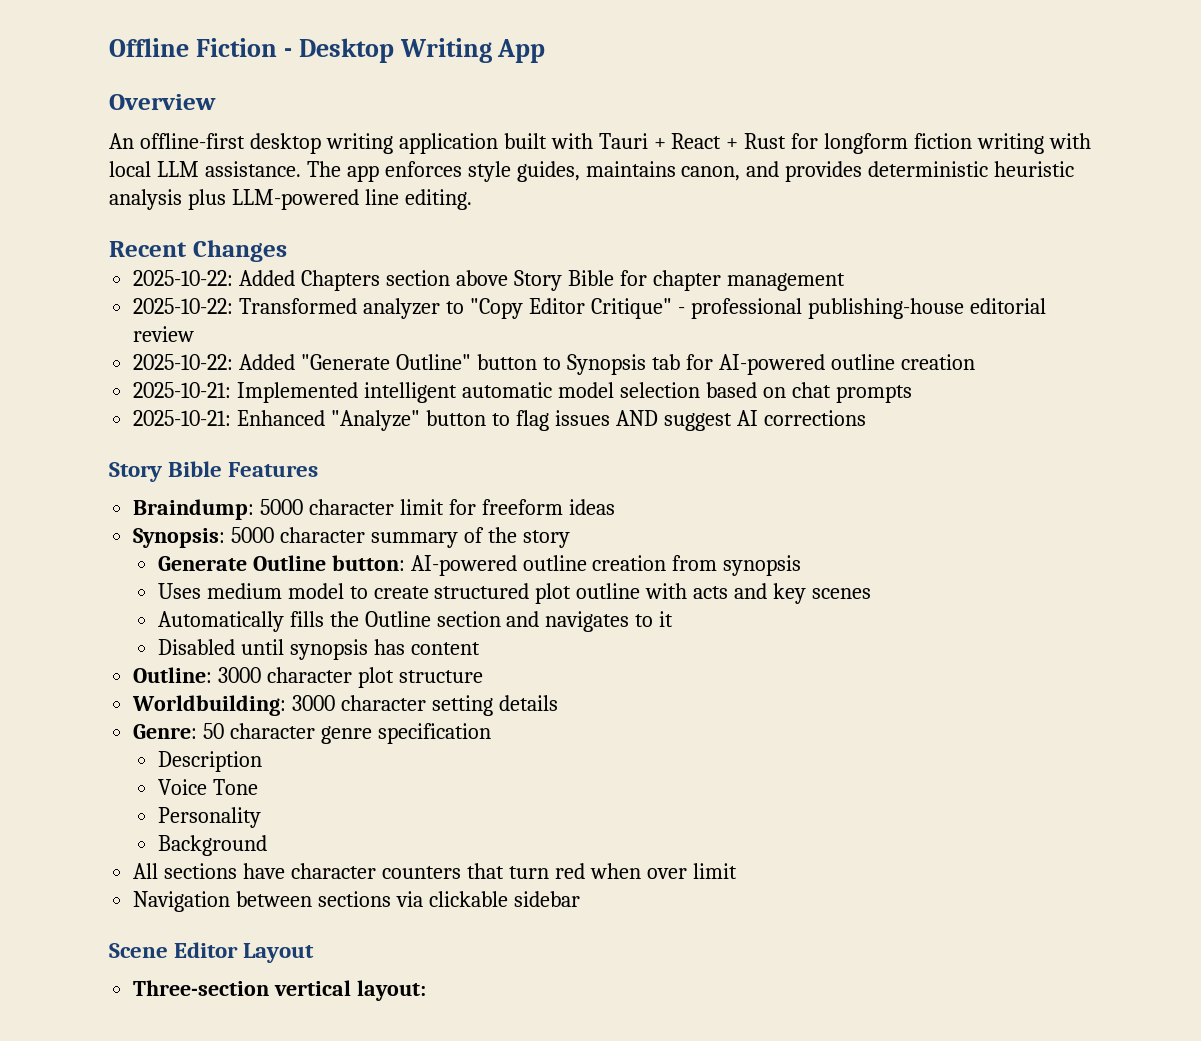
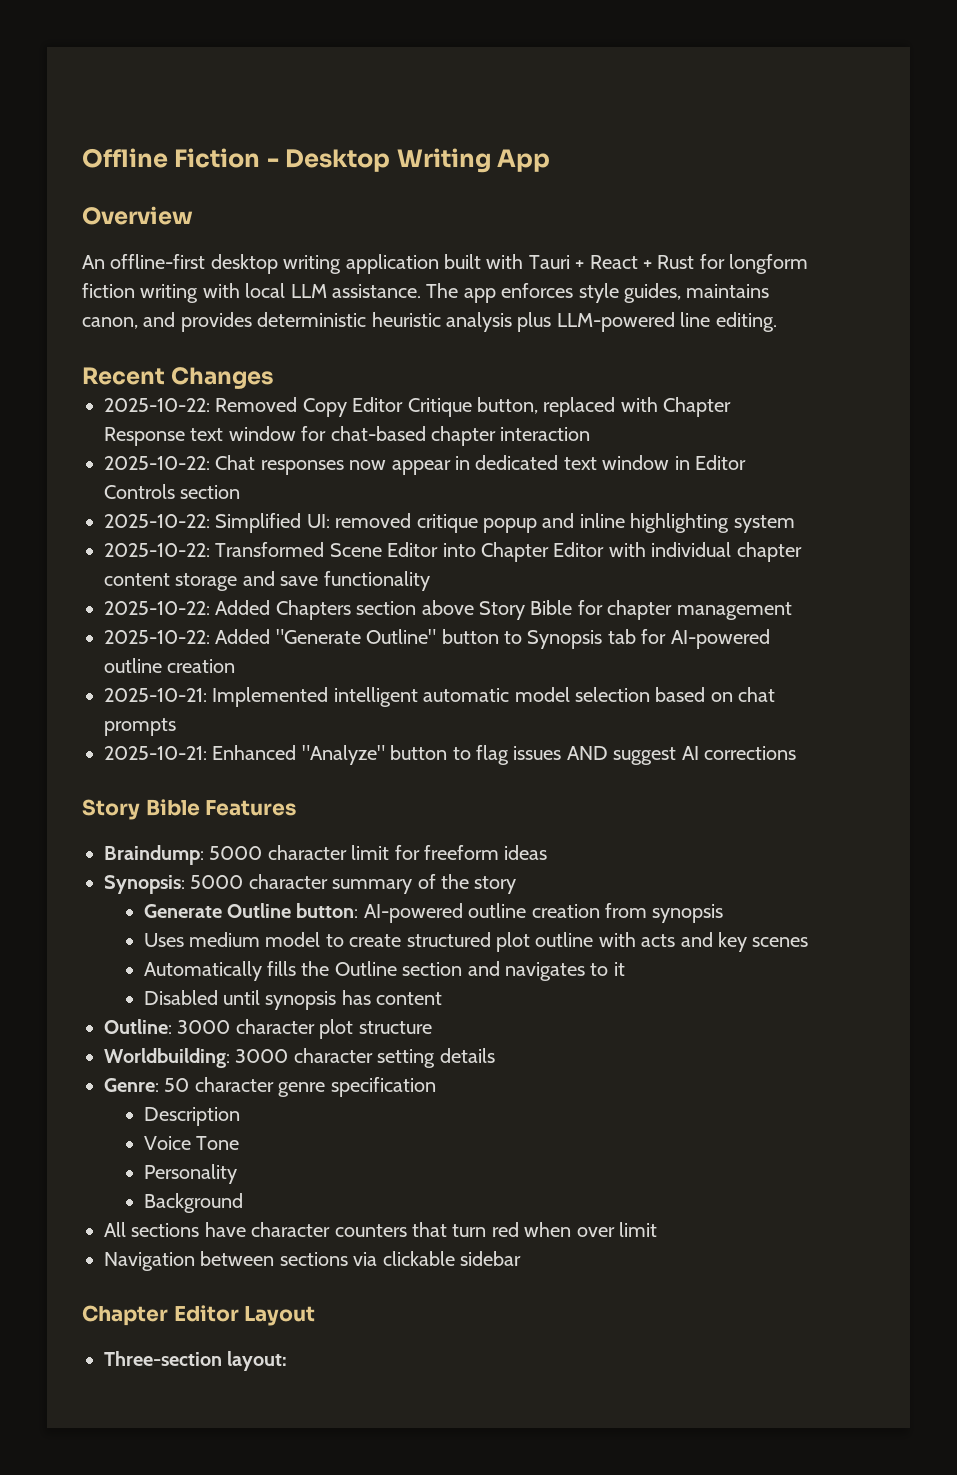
(287, 251) none -> [104,397,732,417] [104,426,591,446] [104,455,746,475] [104,484,241,499] [104,513,795,533] [104,542,802,562] [104,571,430,591] // 2025-10-22: Removed Copy Editor Critique button, replaced with Chapter Response text window for chat-based chapter interaction // 2025-10-22: Chat responses now appear in dedicated text window in Editor Controls section // 2025-10-22: Simplified UI: removed critique popup and inline highlighting system // 2025-10-22: Transformed Scene Editor into Chapter Editor with individual chapter content storage and save functionality
[133,298,1046,319] [133,326,195,342] // 2025-10-22: Transformed analyzer to "Copy Editor Critique" - professional publishing-house editorial review -> (792, 611) none
[109,943,168,958] Scene -> [82,1305,168,1326] Chapter
[274,980,352,996] vertical -> (222, 1358) none

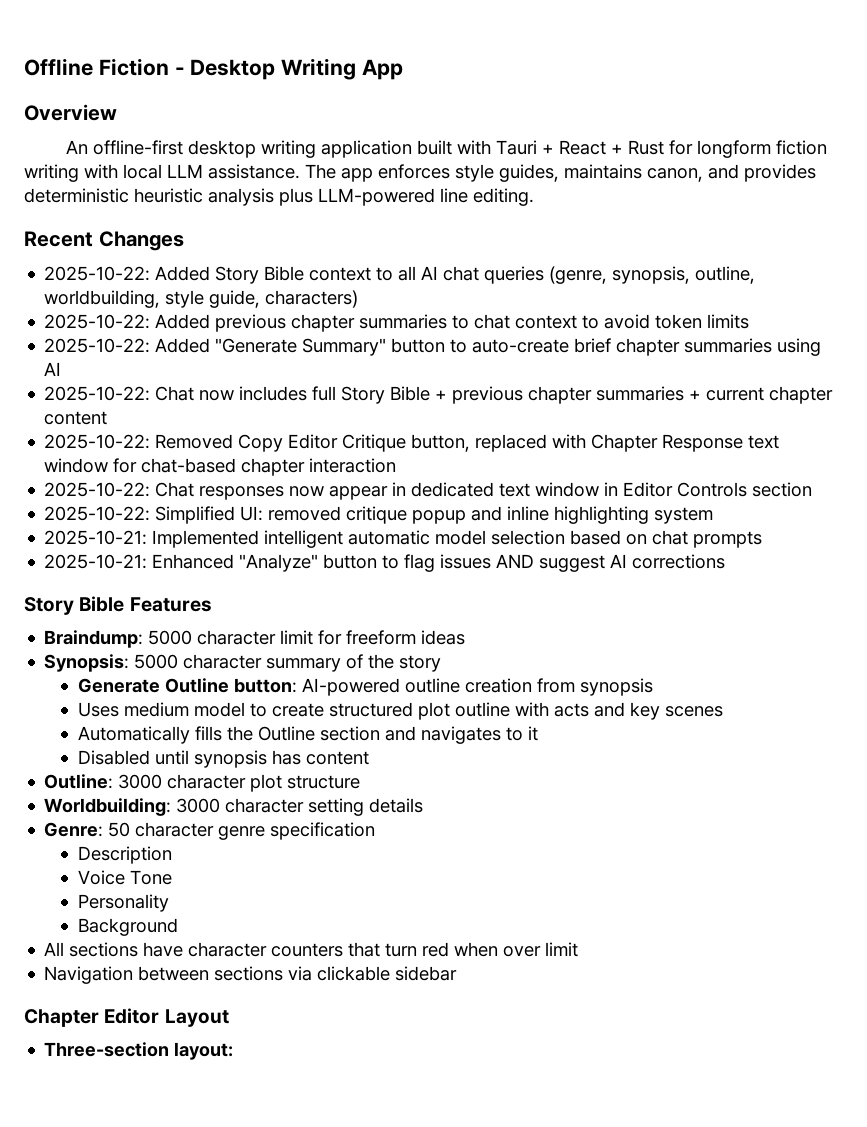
(275, 378) none -> [44,266,756,284] [44,290,359,308] [44,314,750,332] [44,338,822,356] [44,362,62,376] [44,386,834,404] [44,411,108,425] // 2025-10-22: Added Story Bible context to all AI chat queries (genre, synopsis, outline, worldbuilding, style guide, characters) // 2025-10-22: Added previous chapter summaries to chat context to avoid token limits // 2025-10-22: Added "Generate Summary" button to auto-create brief chapter summaries using AI // 2025-10-22: Chat now includes full Story Bible + previous chapter summaries + current chapter content
[104,542,802,562] [104,571,430,591] [104,600,792,620] [104,629,770,649] [104,658,236,673] // 2025-10-22: Transformed Scene Editor into Chapter Editor with individual chapter content storage and save functionality // 2025-10-22: Added Chapters section above Story Bible for chapter management // 2025-10-22: Added "Generate Outline" button to Synopsis tab for AI-powered outline creation -> (714, 515) none

